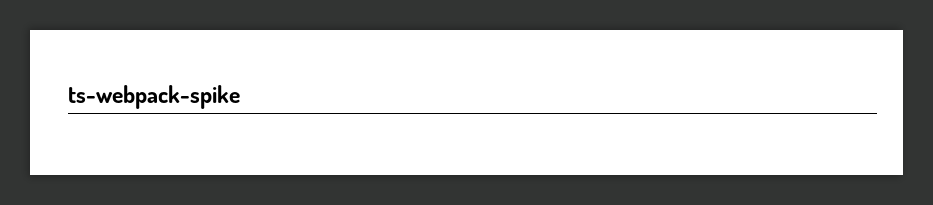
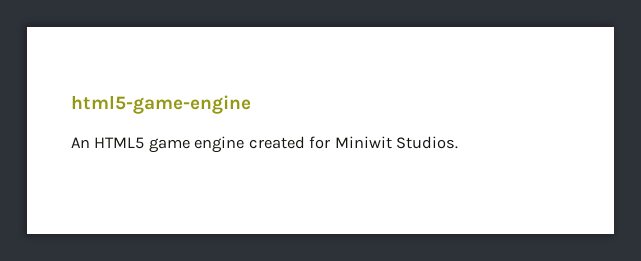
[68,85,240,109] ts-webpack-spike -> [71,95,251,114] [71,136,459,153] html5-game-engine // An HTML5 game engine created for Miniwit Studios.

